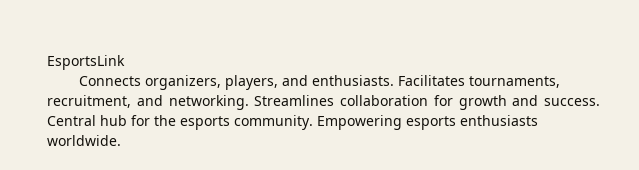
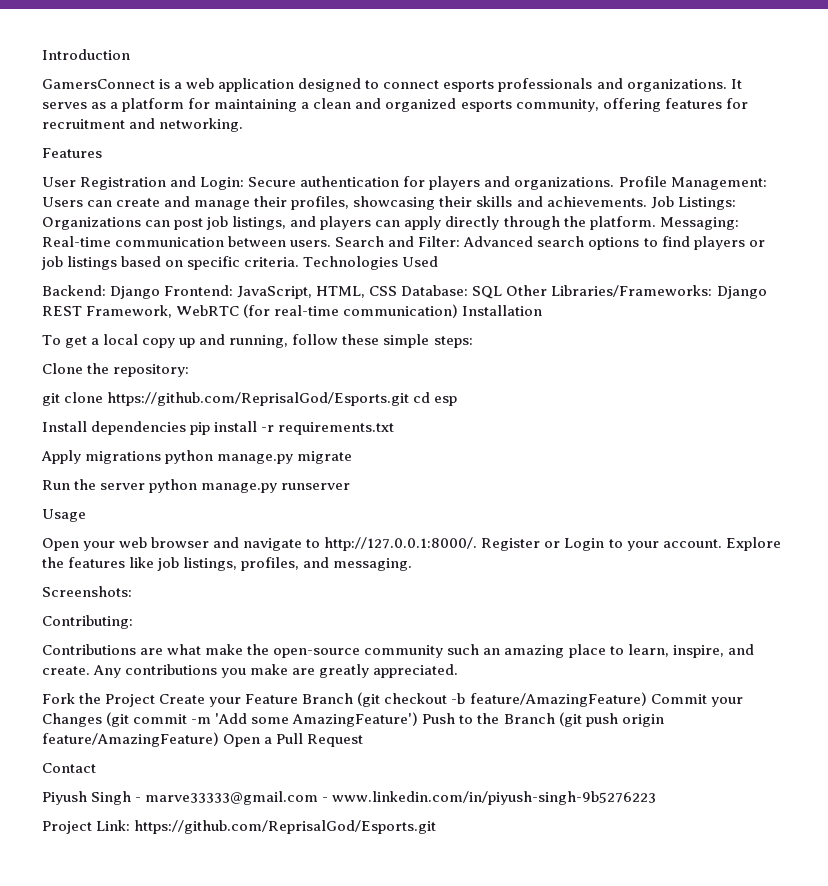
[47,55,125,70] [78,75,560,90] [47,95,600,110] [47,115,538,130] [47,135,121,146] EsportsLink // Connects organizers, players, and enthusiasts. Facilitates tournaments, recruitment, and networking. Streamlines collaboration for growth and success. Central hub for the esports community. Empowering esports enthusiasts worldwide. -> [42,49,130,60] [42,78,742,92] [42,98,748,112] [42,118,244,132] [42,148,102,158] [42,176,767,190] [42,196,736,210] [42,216,739,230] [42,236,765,250] [41,256,439,270] [42,285,767,299] [42,304,543,318] [42,334,473,348] [42,363,190,377] [42,392,458,406] [42,421,395,435] [41,450,353,464] [42,479,351,493] [42,509,86,522] [42,537,781,551] [42,557,413,571] [42,586,132,597] [42,615,133,629] [42,644,754,658] [42,664,459,678] [42,692,743,707] [42,712,664,727] [42,732,364,747] [42,763,96,773] [42,791,657,805] [42,820,437,834] Introduction // GamersConnect is a web application designed to connect esports professionals and organizations. It serves as a platform for maintaining a clean and organized esports community, offering features for recruitment and networking. // Features // User Registration and Login: Secure authentication for players and organizations. Profile Management: Users can create and manage their profiles, showcasing their skills and achievements. Job Listings: Organizations can post job listings, and players can apply directly through the platform. Messaging: Real-time communication between users. Search and Filter: Advanced search options to find players or job listings based on specific criteria. Technologies Used // Backend: Django Frontend: JavaScript, HTML, CSS Database: SQL Other Libraries/Frameworks: Django REST Framework, WebRTC (for real-time communication) Installation // To get a local copy up and running, follow these simple steps: // Clone the repository: // git clone https://github.com/ReprisalGod/Esports.git cd esp // Install dependencies pip install -r requirements.txt // Apply migrations python manage.py migrate // Run the server python manage.py runserver // Usage // Open your web browser and navigate to http://127.0.0.1:8000/. Register or Login to your account. Explore the features like job listings, profiles, and messaging. // Screenshots: // Contributing: // Contributions are what make the open-source community such an amazing place to learn, inspire, and create. Any contributions you make are greatly appreciated. // Fork the Project Create your Feature Branch (git checkout -b feature/AmazingFeature) Commit your Changes (git commit -m 'Add some AmazingFeature') Push to the Branch (git push origin feature/AmazingFeature) Open a Pull Request // Contact // Piyush Singh - marve33333@gmail.com - www.linkedin.com/in/piyush-singh-9b5276223 // Project Link: https://github.com/ReprisalGod/Esports.git

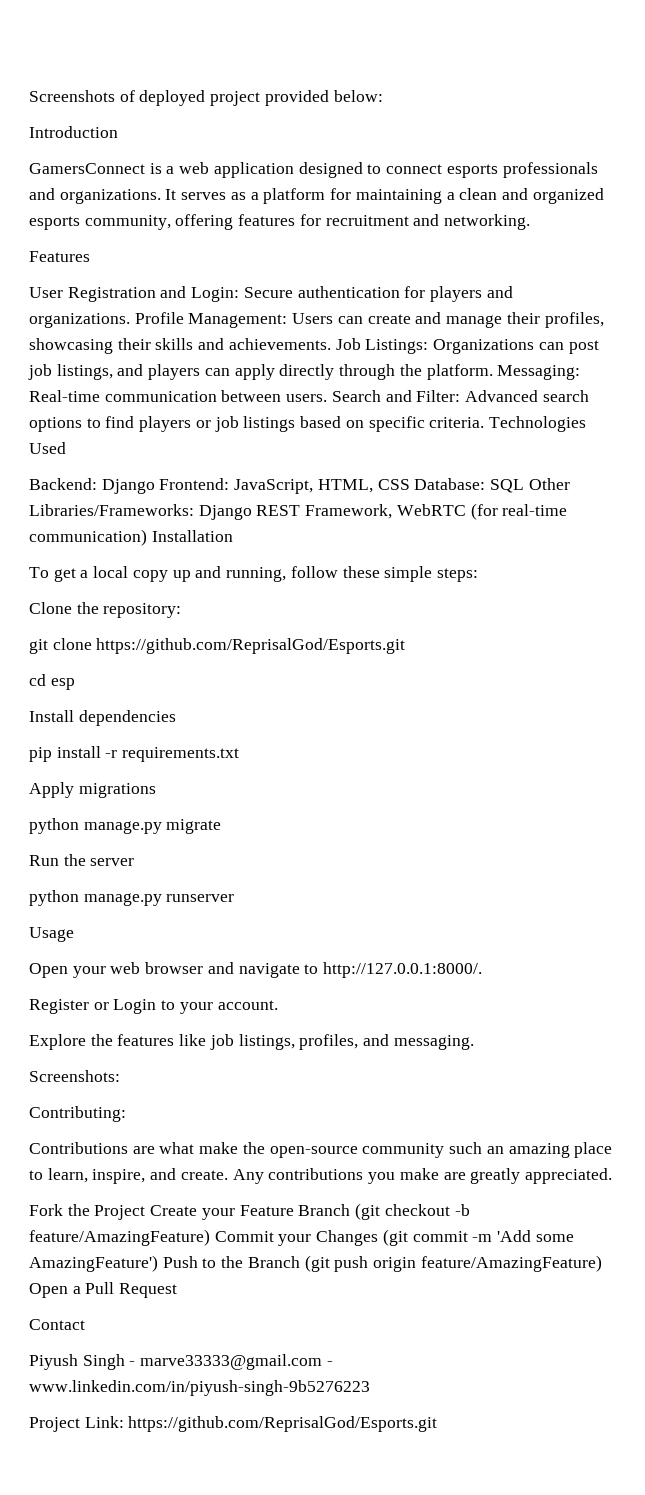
(42, 54) none -> [29,90,383,106] Screenshots of deployed project provided below: //
(410, 399) none -> (406, 646) //
(187, 428) none -> (176, 718) //
(162, 457) none -> (156, 790) //
(146, 486) none -> (135, 862) //
(478, 544) none -> (483, 970) //
(722, 543) none -> (278, 1005) //

